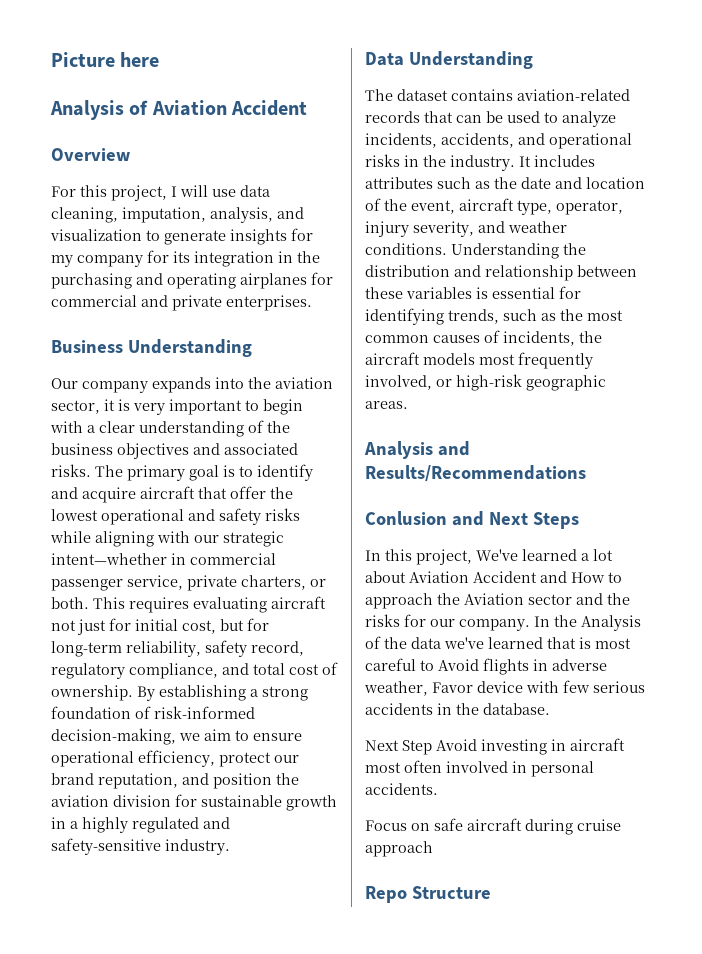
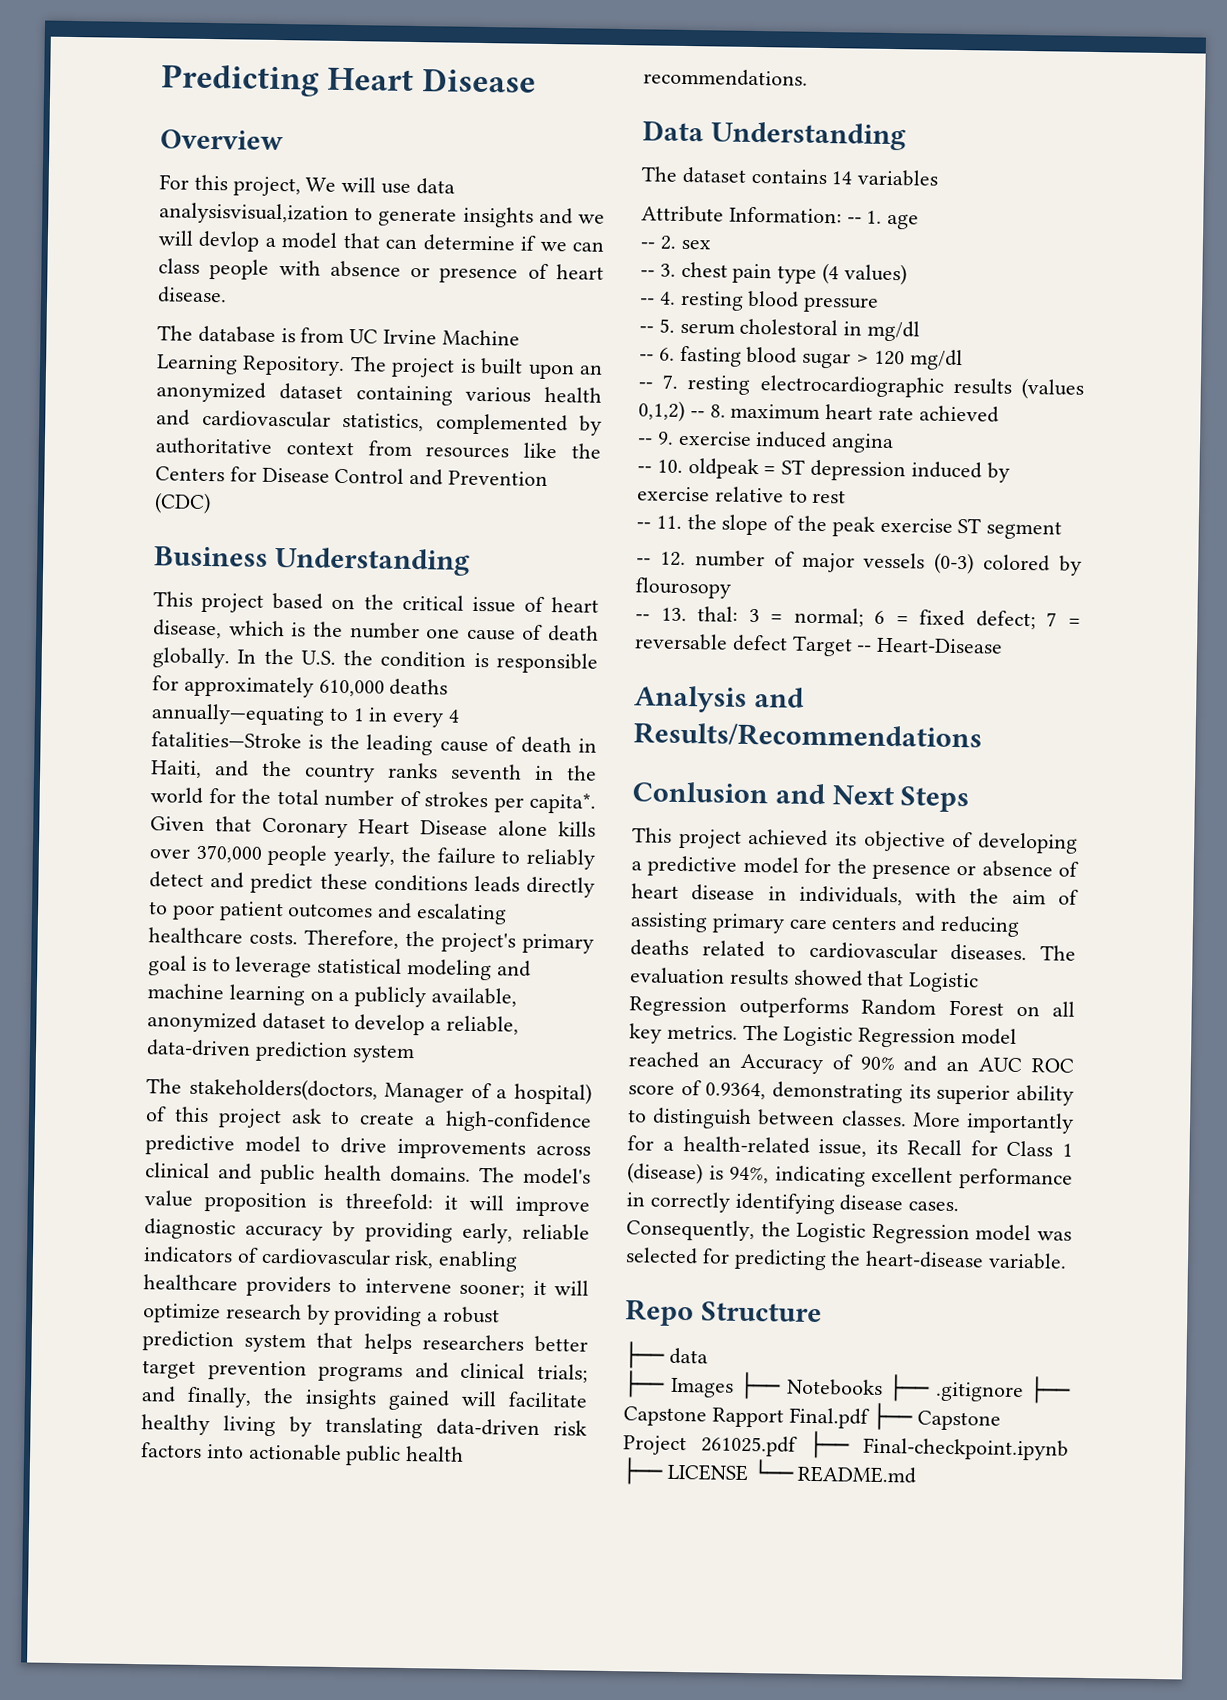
[51,52,160,67] [50,100,308,120] Picture here // Analysis of Aviation Accident -> [161,64,537,97] Predicting Heart Disease
[171,186,177,197] I -> [305,177,337,192] We
[51,207,304,223] [50,228,313,245] [51,250,320,267] [51,272,333,289] [51,295,312,311] [51,339,252,357] [51,377,333,393] [51,399,303,415] [50,420,290,437] [51,443,298,459] [51,464,313,481] [51,486,293,503] [51,508,300,525] [50,531,284,547] [51,553,276,565] [51,575,326,591] [51,596,326,613] [51,618,269,635] [51,640,304,657] [51,662,338,679] [51,685,308,701] [51,706,255,719] [51,728,302,745] [51,750,299,767] [51,773,299,789] [51,794,337,811] [51,817,230,833] [51,838,230,855] cleaning, imputation, analysis, and visualization to generate insights for my company for its integration in the purchasing and operating airplanes for commercial and private enterprises. // Business Understanding // Our company expands into the aviation sector, it is very important to begin with a clear understanding of the business objectives and associated risks. The primary goal is to identify and acquire aircraft that offer the lowest operational and safety risks while aligning with our strategic intent—whether in commercial passenger service, private charters, or both. This requires evaluating aircraft not just for initial cost, but for long-term reliability, safety record, regulatory compliance, and total cost of ownership. By establishing a strong foundation of risk-informed decision-making, we aim to ensure operational efficiency, protect our brand reputation, and position the aviation division for sustainable growth in a highly regulated and safety-sensitive industry. -> [159,202,605,228] [158,230,604,252] [158,258,604,284] [157,286,227,304] [157,325,520,346] [156,354,604,380] [156,381,602,406] [156,409,602,436] [155,437,601,459] [155,466,549,487] [154,492,211,515] [154,546,470,576] [153,591,599,613] [153,619,599,642] [152,647,598,674] [152,675,449,698] [151,703,461,728] [151,731,598,756] [151,760,597,783] [150,787,596,814] [150,816,596,839] [149,844,596,870] [149,871,595,898] [149,901,508,925] [148,927,594,954] [148,955,531,981] [147,983,518,1008] [147,1011,520,1036] [146,1039,415,1064] [146,1077,592,1105] [145,1106,592,1133] [145,1134,591,1160] [145,1162,591,1185] [144,1190,590,1217] [144,1218,590,1244] [143,1246,519,1272] [143,1274,589,1298] [143,1303,501,1327] [142,1330,588,1355] [142,1360,588,1383] [141,1386,588,1411] [141,1414,587,1439] [141,1442,465,1466] [643,68,808,87] analysisvisual,ization to generate insights and we will devlop a model that can determine if we can class people with absence or presence of heart disease. // The database is from UC Irvine Machine Learning Repository. The project is built upon an anonymized dataset containing various health and cardiovascular statistics, complemented by authoritative context from resources like the Centers for Disease Control and Prevention (CDC) // Business Understanding // This project based on the critical issue of heart disease, which is the number one cause of death globally. In the U.S. the condition is responsible for approximately 610,000 deaths annually—equating to 1 in every 4 fatalities—Stroke is the leading cause of death in Haiti, and the country ranks seventh in the world for the total number of strokes per capita*. Given that Coronary Heart Disease alone kills over 370,000 people yearly, the failure to reliably detect and predict these conditions leads directly to poor patient outcomes and escalating healthcare costs. Therefore, the project's primary goal is to leverage statistical modeling and machine learning on a publicly available, anonymized dataset to develop a reliable, data-driven prediction system // The stakeholders(doctors, Manager of a hospital) of this project ask to create a high-confidence predictive model to drive improvements across clinical and public health domains. The model's value proposition is threefold: it will improve diagnostic accuracy by providing early, reliable indicators of cardiovascular risk, enabling healthcare providers to intervene sooner; it will optimize research by providing a robust prediction system that helps researchers better target prevention programs and clinical trials; and finally, the insights gained will facilitate healthy living by translating data-driven risk factors into actionable public health recommendations.
[517,89,630,101] [365,111,616,127] [365,133,632,149] [365,154,595,171] [365,177,645,189] [365,198,623,215] [365,221,567,237] [365,243,586,259] [365,265,637,281] [365,286,581,299] [365,308,623,325] [365,330,602,346] [365,352,593,369] [365,374,606,391] [365,401,408,409] aviation-related records that can be used to analyze incidents, accidents, and operational risks in the industry. It includes attributes such as the date and location of the event, aircraft type, operator, injury severity, and weather conditions. Understanding the distribution and relationship between these variables is essential for identifying trends, such as the most common causes of incidents, the aircraft models most frequently involved, or high-risk geographic areas. -> [831,169,939,187] [641,205,920,230] [640,235,711,250] [640,261,907,286] [640,290,880,313] [639,318,921,342] [639,345,963,371] [638,374,1084,400] [638,400,999,423] [637,430,895,454] [637,458,1010,483] [637,486,847,504] [636,514,1063,540] [636,550,1082,576] [635,577,731,599] [635,606,1081,630] [634,633,1004,657] 14 variables // Attribute Information: -- 1. age // -- 2. sex // -- 3. chest pain type (4 values) // -- 4. resting blood pressure // -- 5. serum cholestoral in mg/dl // -- 6. fasting blood sugar > 120 mg/dl // -- 7. resting electrocardiographic results (values 0,1,2) -- 8. maximum heart rate achieved // -- 9. exercise induced angina // -- 10. oldpeak = ST depression induced by exercise relative to rest // -- 11. the slope of the peak exercise ST segment // -- 12. number of major vessels (0-3) colored by flourosopy // -- 13. thal: 3 = normal; 6 = fixed defect; 7 = reversable defect Target -- Heart-Disease
[365,549,613,565] [365,571,622,583] [365,593,630,609] [365,614,641,631] [365,636,631,649] [365,658,607,675] [364,680,645,696] [365,703,550,715] [365,738,625,755] [365,760,594,777] [365,783,438,795] [365,818,621,835] [365,841,433,857] [365,886,491,903] In this project, We've learned a lot about Aviation Accident and How to approach the Aviation sector and the risks for our company. In the Analysis of the data we've learned that is most careful to Avoid flights in adverse weather, Favor device with few serious accidents in the database. // Next Step Avoid investing in aircraft most often involved in personal accidents. // Focus on safe aircraft during cruise approach // Repo Structure -> [632,827,1078,854] [631,855,1079,880] [631,883,1079,906] [630,912,1021,937] [630,939,1076,962] [630,967,980,993] [629,996,1075,1019] [629,1023,1018,1049] [628,1051,1074,1075] [628,1080,1074,1106] [628,1107,1074,1134] [627,1135,1073,1157] [627,1162,1073,1190] [626,1191,960,1215] [626,1219,1072,1245] [625,1247,1068,1271] [625,1299,822,1327] [624,1341,708,1369] [623,1370,1071,1404] [623,1402,1002,1431] [623,1430,1069,1461] [622,1457,917,1485] This project achieved its objective of developing a predictive model for the presence or absence of heart disease in individuals, with the aim of assisting primary care centers and reducing deaths related to cardiovascular diseases. The evaluation results showed that Logistic Regression outperforms Random Forest on all key metrics. The Logistic Regression model reached an Accuracy of 90% and an AUC ROC score of 0.9364, demonstrating its superior ability to distinguish between classes. More importantly for a health-related issue, its Recall for Class 1 (disease) is 94%, indicating excellent performance in correctly identifying disease cases. Consequently, the Logistic Regression model was selected for predicting the heart-disease variable. // Repo Structure // ├── data // ├── Images ├── Notebooks ├── .gitignore ├── Capstone Rapport Final.pdf ├── Capstone Project 261025.pdf ├── Final-checkpoint.ipynb ├── LICENSE └── README.md

